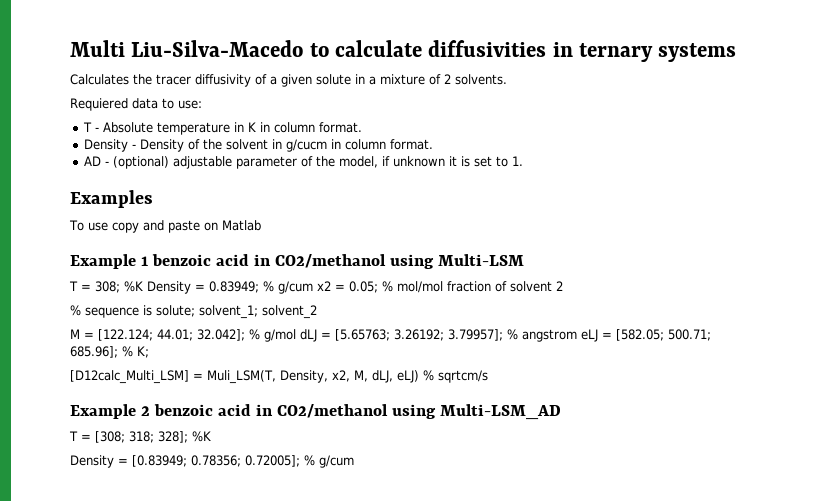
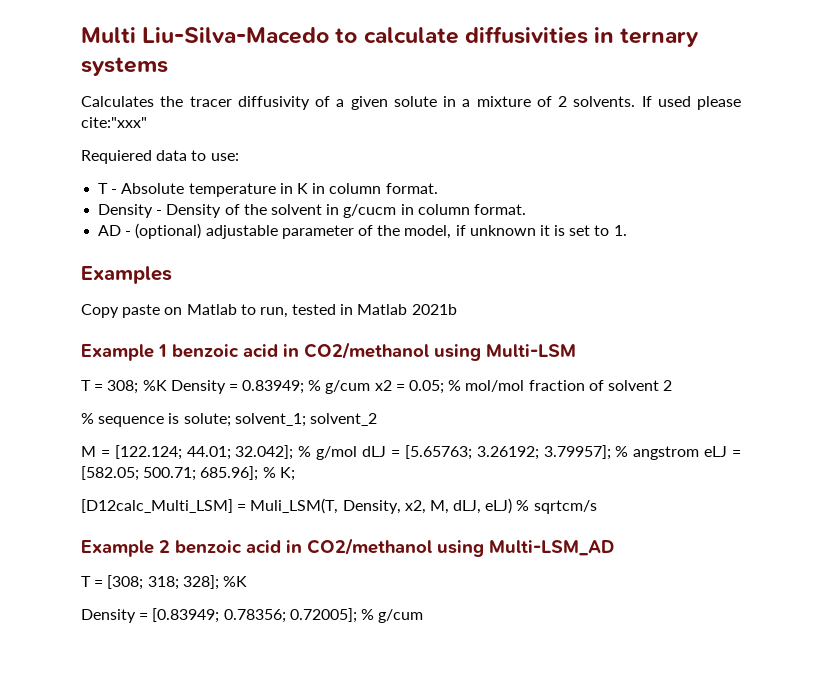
(507, 79) none -> [641,96,741,110] [81,117,147,128] If used please cite:"xxx"
[69,220,164,233] To use copy and -> [81,304,119,318] Copy
(261, 225) none -> [240,304,457,318] to run, tested in Matlab 2021b

